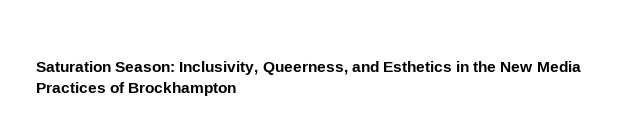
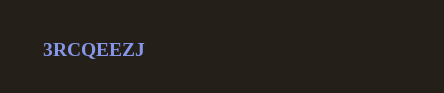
[36,61,581,75] [36,82,237,96] Saturation Season: Inclusivity, Queerness, and Esthetics in the New Media Practices of Brockhampton -> [43,43,145,59] 3RCQEEZJ

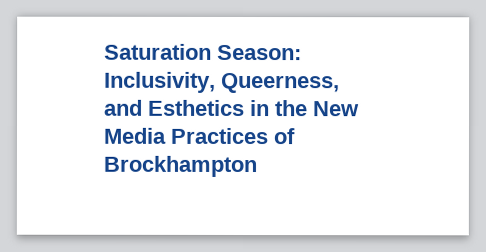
[43,43,145,59] 3RCQEEZJ -> [104,43,302,61] [104,71,340,94] [104,99,360,117] [103,127,295,145] [103,155,257,178] Saturation Season: Inclusivity, Queerness, and Esthetics in the New Media Practices of Brockhampton

